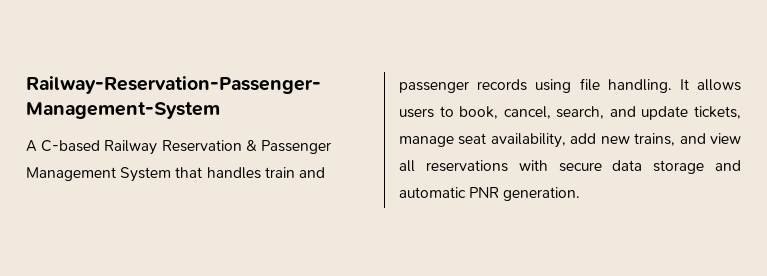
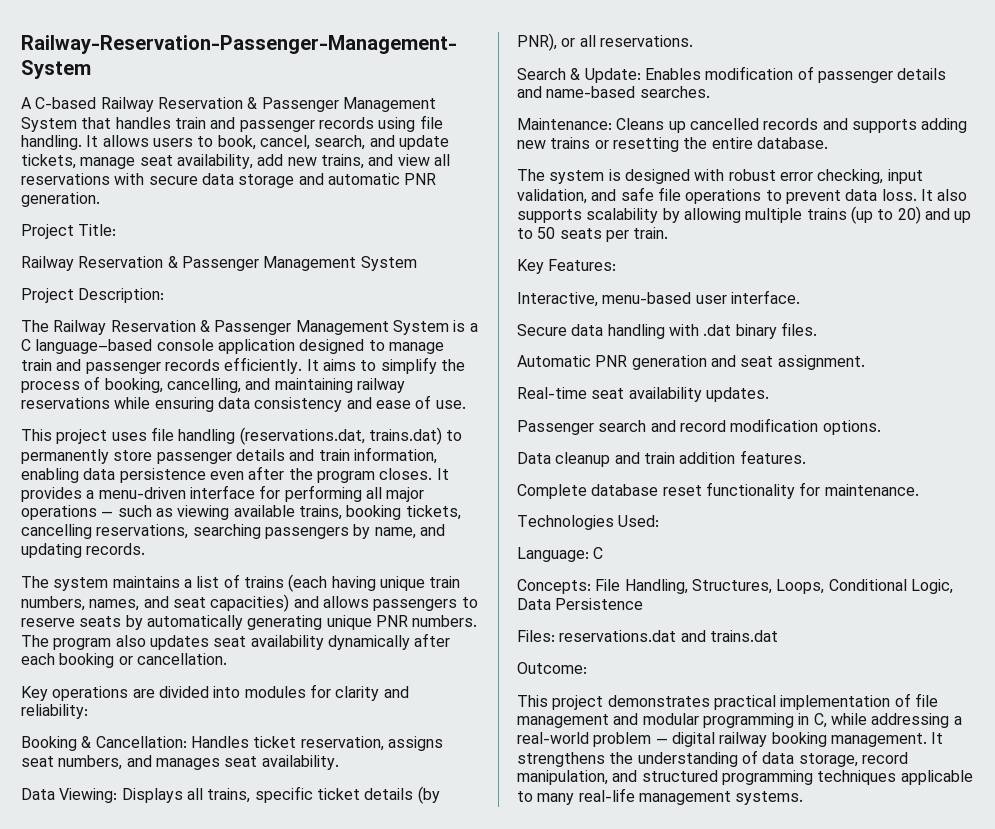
(581, 194) none -> [21,224,117,239] [21,256,417,271] [21,288,165,303] [21,320,478,335] [21,339,444,354] [21,357,465,374] [21,376,405,393] [21,395,466,412] [21,427,463,445] [21,447,437,464] [21,466,449,483] [21,485,425,502] [21,505,461,520] [21,524,445,539] [21,543,146,558] [21,574,461,592] [21,594,478,612] [21,615,478,630] [21,633,451,650] [21,653,227,668] [21,684,409,701] [21,704,88,719] [21,736,443,751] [21,755,339,770] [21,786,440,804] [517,33,693,51] [517,66,947,83] [517,86,710,98] [517,118,968,133] [517,137,828,152] [517,169,923,184] [517,187,968,204] [517,206,972,224] [517,227,669,242] [517,259,617,274] [517,290,800,307] [517,322,817,339] [517,355,865,370] [517,387,769,402] [517,418,881,435] [517,450,806,467] [517,482,919,499] [517,515,660,530] [517,547,604,562] [517,579,953,594] [517,598,644,610] [517,630,778,642] [517,662,587,674] [517,693,938,710] [517,713,962,728] [517,732,944,747] [517,750,908,767] [517,770,973,785] [517,788,804,805] // Project Title: // Railway Reservation & Passenger Management System // Project Description: // The Railway Reservation & Passenger Management System is a C language–based console application designed to manage train and passenger records efficiently. It aims to simplify the process of booking, cancelling, and maintaining railway reservations while ensuring data consistency and ease of use. // This project uses file handling (reservations.dat, trains.dat) to permanently store passenger details and train information, enabling data persistence even after the program closes. It provides a menu-driven interface for performing all major operations — such as viewing available trains, booking tickets, cancelling reservations, searching passengers by name, and updating records. // The system maintains a list of trains (each having unique train numbers, names, and seat capacities) and allows passengers to reserve seats by automatically generating unique PNR numbers. The program also updates seat availability dynamically after each booking or cancellation. // Key operations are divided into modules for clarity and reliability: // Booking & Cancellation: Handles ticket reservation, assigns seat numbers, and manages seat availability. // Data Viewing: Displays all trains, specific ticket details (by PNR), or all reservations. // Search & Update: Enables modification of passenger details and name-based searches. // Maintenance: Cleans up cancelled records and supports adding new trains or resetting the entire database. // The system is designed with robust error checking, input validation, and safe file operations to prevent data loss. It also supports scalability by allowing multiple trains (up to 20) and up to 50 seats per train. // Key Features: // Interactive, menu-based user interface. // Secure data handling with .dat binary files. // Automatic PNR generation and seat assignment. // Real-time seat availability updates. // Passenger search and record modification options. // Data cleanup and train addition features. // Complete database reset functionality for maintenance. // Technologies Used: // Language: C // Concepts: File Handling, Structures, Loops, Conditional Logic, Data Persistence // Files: reservations.dat and trains.dat // Outcome: // This project demonstrates practical implementation of file management and modular programming in C, while addressing a real-world problem — digital railway booking management. It strengthens the understanding of data storage, record manipulation, and structured programming techniques applicable to many real-life management systems.

